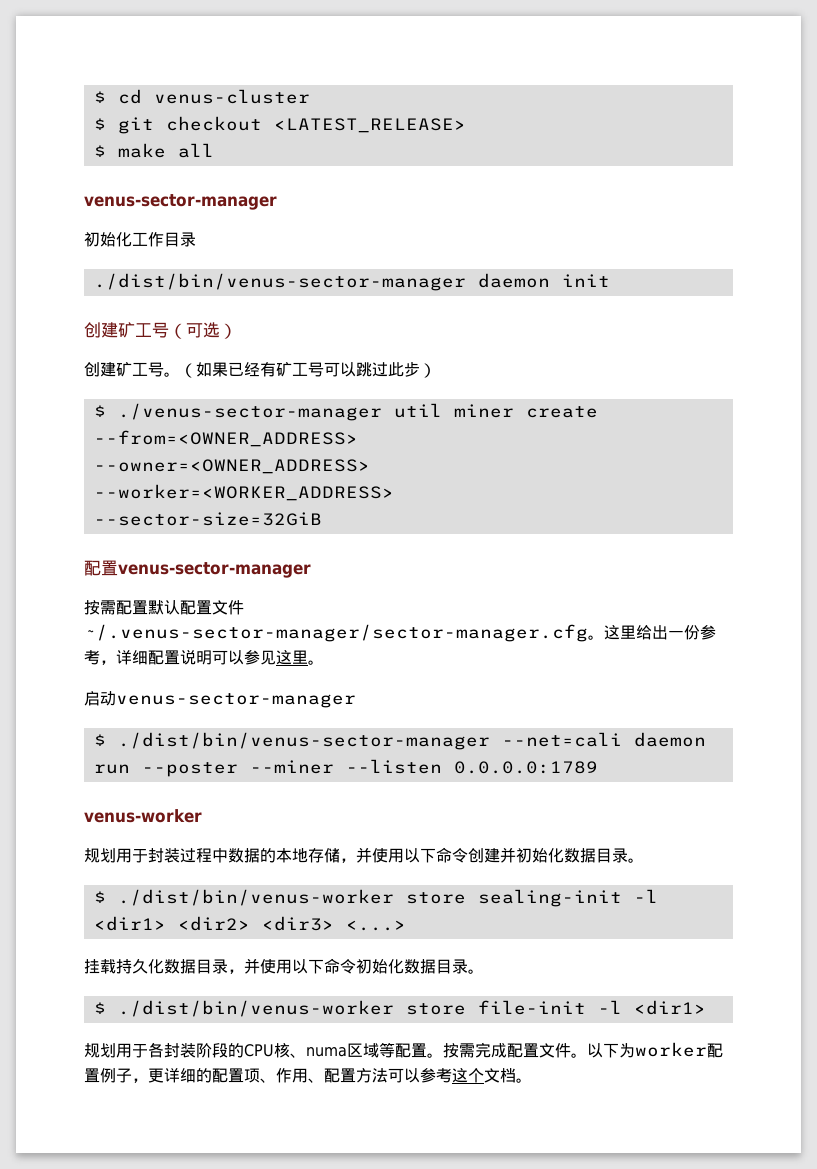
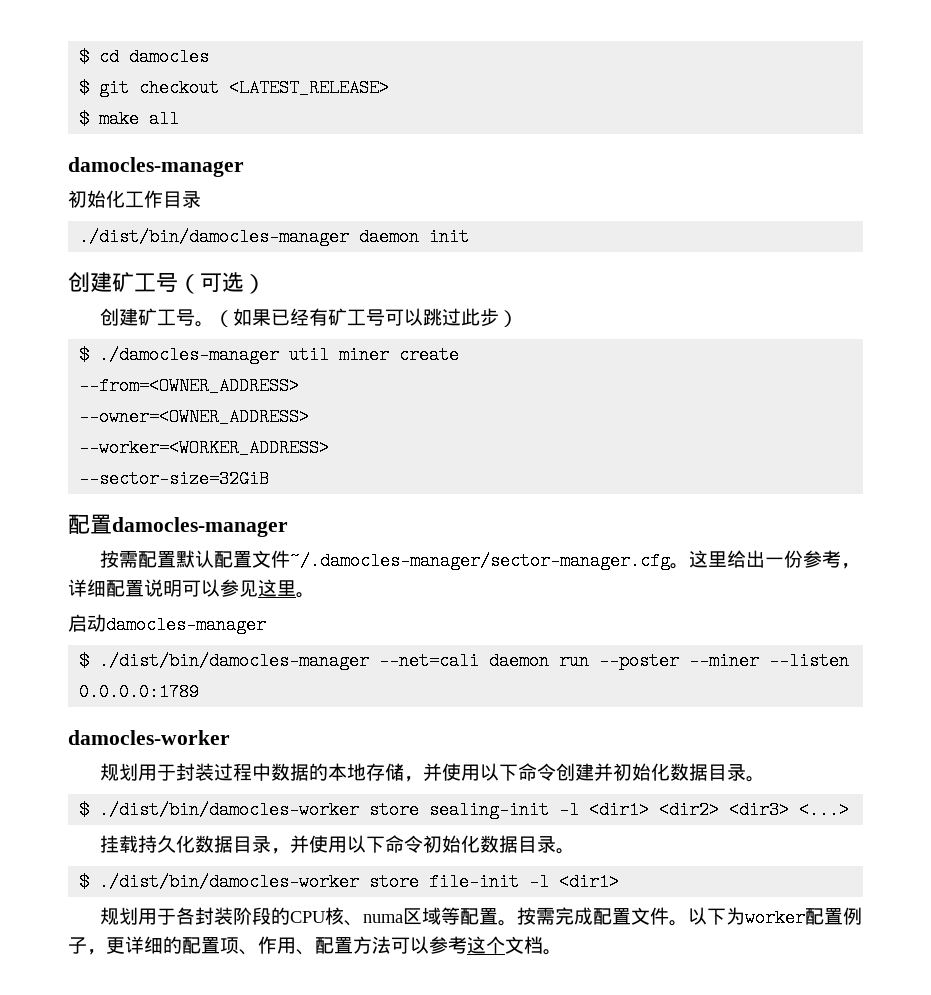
[153,89,310,104] venus-cluster -> [129,48,210,66] damocles
[84,194,277,210] venus-sector-manager -> [68,157,244,177] damocles-manager
[93,273,466,291] ./dist/bin/venus-sector-manager -> [79,228,350,246] ./dist/bin/damocles-manager
[117,403,382,421] ./venus-sector-manager -> [99,346,280,364] ./damocles-manager
[118,562,311,578] venus-sector-manager -> [112,517,288,537] damocles-manager
[84,624,588,642] ~/.venus-sector-manager/sector-manager.cfg -> [290,552,671,570] ~/.damocles-manager/sector-manager.cfg
[116,693,356,708] [93,732,490,750] venus-sector-manager // $ ./dist/bin/venus-sector-manager -> [106,616,266,634] [79,652,370,670] damocles-manager // $ ./dist/bin/damocles-manager
[84,809,202,823] venus-worker -> [68,730,230,745] damocles-worker
[117,889,394,906] ./dist/bin/venus-worker -> [99,801,360,819] ./dist/bin/damocles-worker
[117,1000,394,1017] ./dist/bin/venus-worker -> [99,873,360,891] ./dist/bin/damocles-worker

